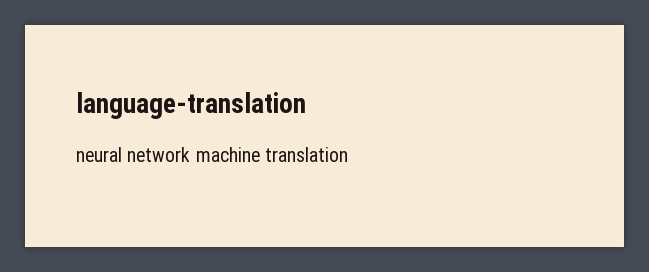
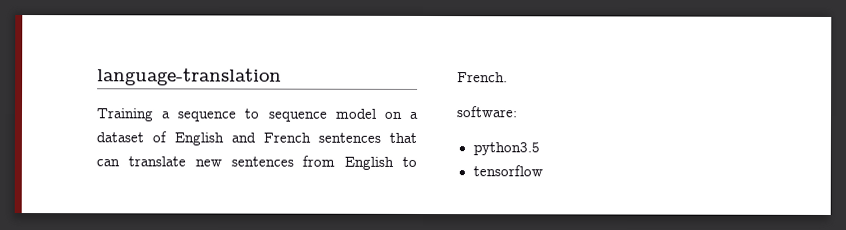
[76,147,348,162] neural network machine translation -> [96,108,419,122] [96,131,417,146] [96,155,417,170] [457,72,508,83] [456,106,518,118] [472,142,540,156] [472,165,543,177] Training a sequence to sequence model on a dataset of English and French sentences that can translate new sentences from English to French. // software: // python3.5 // tensorflow

